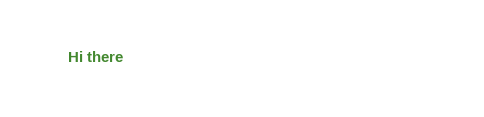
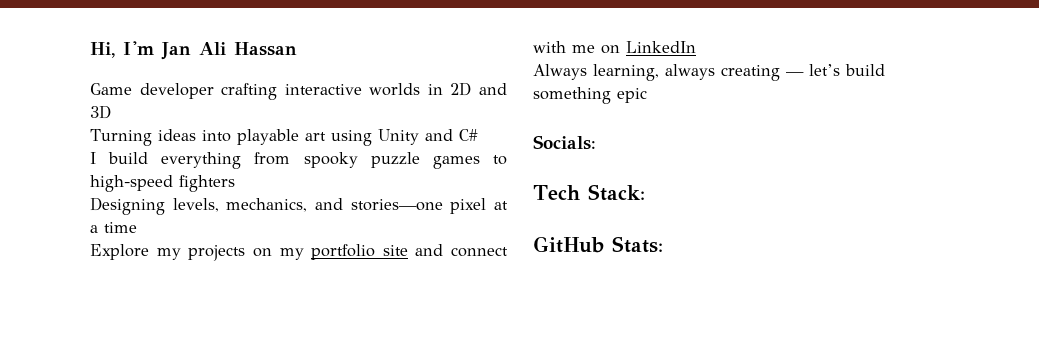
[68,51,124,62] Hi there -> [90,41,297,60] [90,82,507,100] [90,105,111,119] [90,129,478,146] [90,152,508,169] [90,175,235,192] [90,197,509,215] [90,222,137,233] [90,244,508,261] [533,41,696,54] [533,64,885,81] [533,87,647,104] [533,135,596,150] [533,184,645,201] [533,236,663,253] Hi, I'm Jan Ali Hassan // Game developer crafting interactive worlds in 2D and 3D // Turning ideas into playable art using Unity and C# // I build everything from spooky puzzle games to high-speed fighters // Designing levels, mechanics, and stories—one pixel at a time // Explore my projects on my portfolio site and connect with me on LinkedIn // Always learning, always creating — let’s build something epic // Socials: // Tech Stack: // GitHub Stats:

